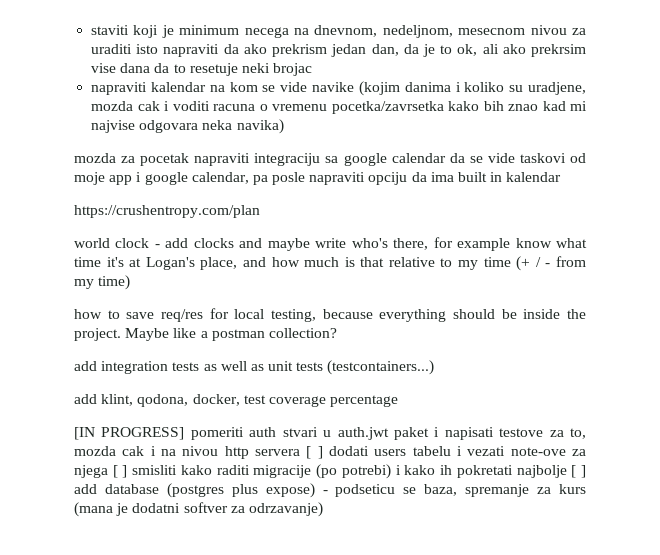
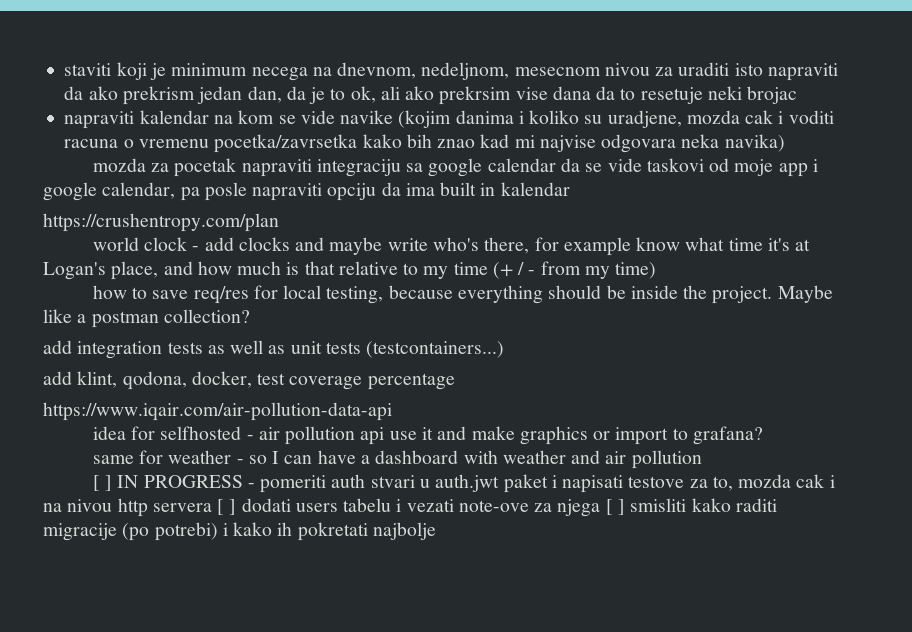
[74,427,185,440] [IN PROGRESS] -> [43,402,392,421] [92,426,763,445] [92,450,702,469] [92,475,255,491] https://www.iqair.com/air-pollution-data-api // idea for selfhosted - air pollution api use it and make graphics or import to grafana? // same for weather - so I can have a dashboard with weather and air pollution // [ ] IN PROGRESS -
[571,465,587,478] [74,483,587,498] [74,502,323,517] [ ] add database (postgres plus expose) - podseticu se baza, spremanje za kurs (mana je dodatni softver za odrzavanje) -> (436, 531) none

